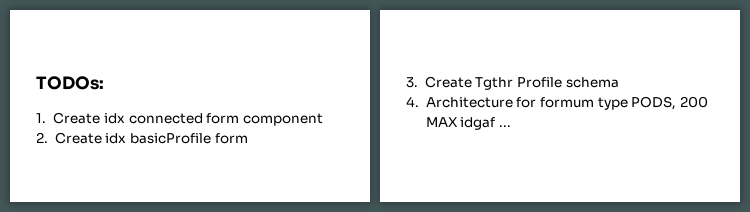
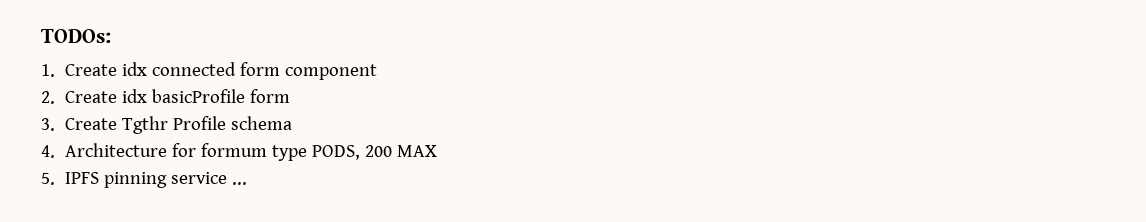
[460,117,496,130] idgaf -> [41,172,227,188] // 5. IPFS pinning service

